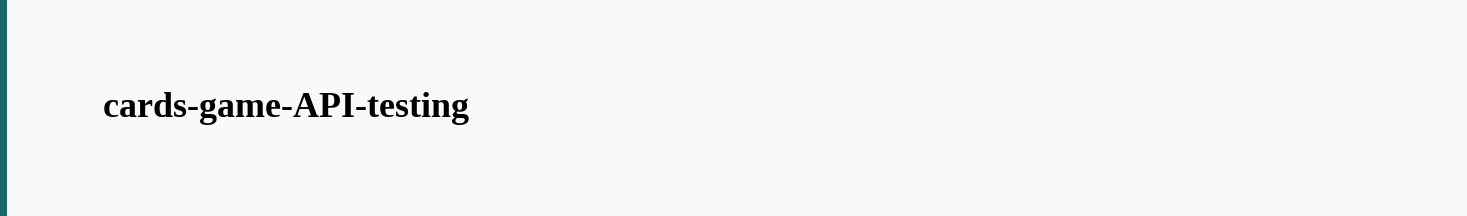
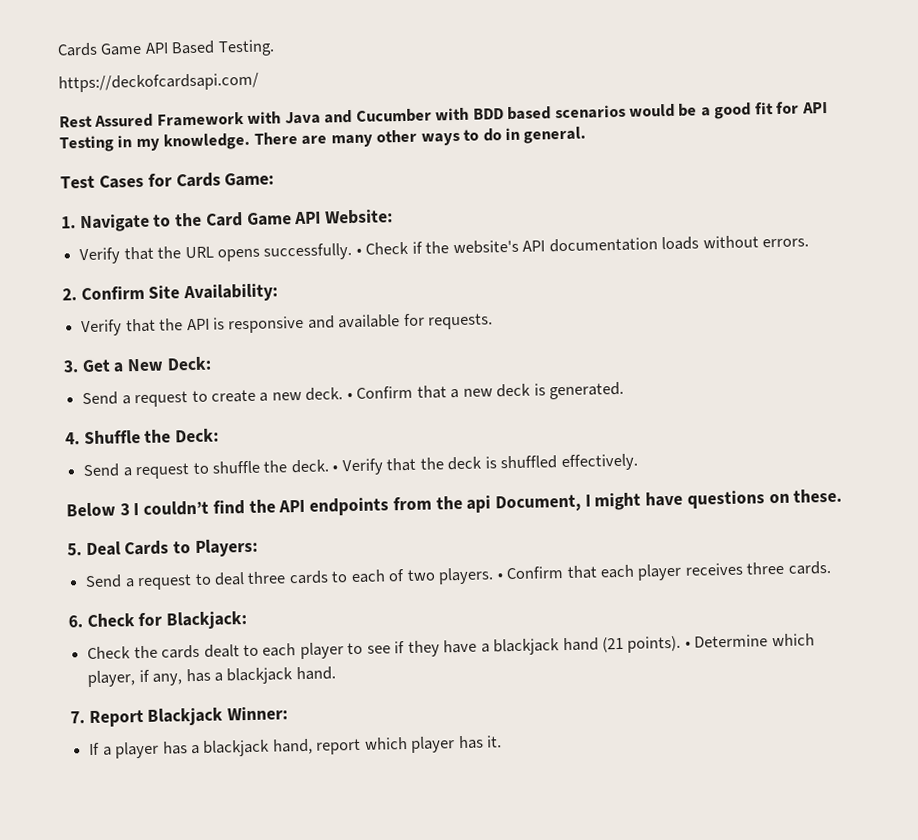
[103,92,469,125] cards-game-API-testing -> [57,39,275,57] [58,72,259,93] [59,101,828,128] [59,126,587,153] [60,172,275,189] [61,209,394,233] [79,235,809,265] [62,283,279,303] [81,313,494,337] [63,356,212,373] [82,381,624,408] [65,428,220,445] [83,453,638,480] [66,488,843,517] [67,538,258,558] [85,561,831,591] [68,611,248,630] [87,633,815,660] [87,666,336,688] [70,706,289,728] [89,735,503,759] Cards Game API Based Testing. // https://deckofcardsapi.com/ // Rest Assured Framework with Java and Cucumber with BDD based scenarios would be a good fit for API Testing in my knowledge. There are many other ways to do in general. // Test Cases for Cards Game: // 1. Navigate to the Card Game API Website: // Verify that the URL opens successfully. • Check if the website's API documentation loads without errors. // 2. Confirm Site Availability: // Verify that the API is responsive and available for requests. // 3. Get a New Deck: // Send a request to create a new deck. • Confirm that a new deck is generated. // 4. Shuffle the Deck: // Send a request to shuffle the deck. • Verify that the deck is shuffled effectively. // Below 3 I couldn’t find the API endpoints from the api Document, I might have questions on these. // 5. Deal Cards to Players: // Send a request to deal three cards to each of two players. • Confirm that each player receives three cards. // 6. Check for Blackjack: // Check the cards dealt to each player to see if they have a blackjack hand (21 points). • Determine which player, if any, has a blackjack hand. // 7. Report Blackjack Winner: // If a player has a blackjack hand, report which player has it.

